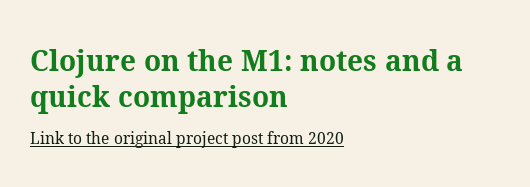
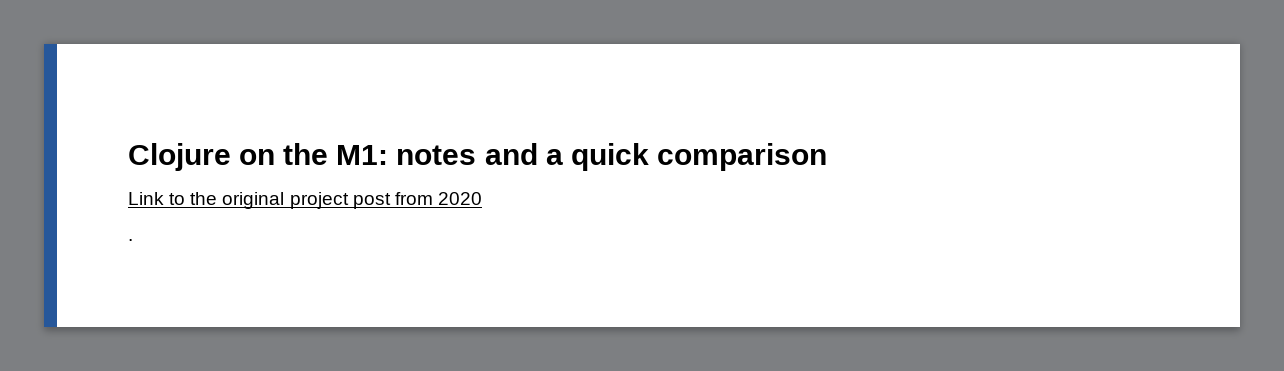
(345, 138) none -> [128,239,133,241] // .

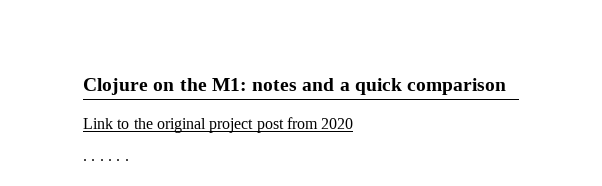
(133, 240) none -> [91,159,129,161] . . . . .

